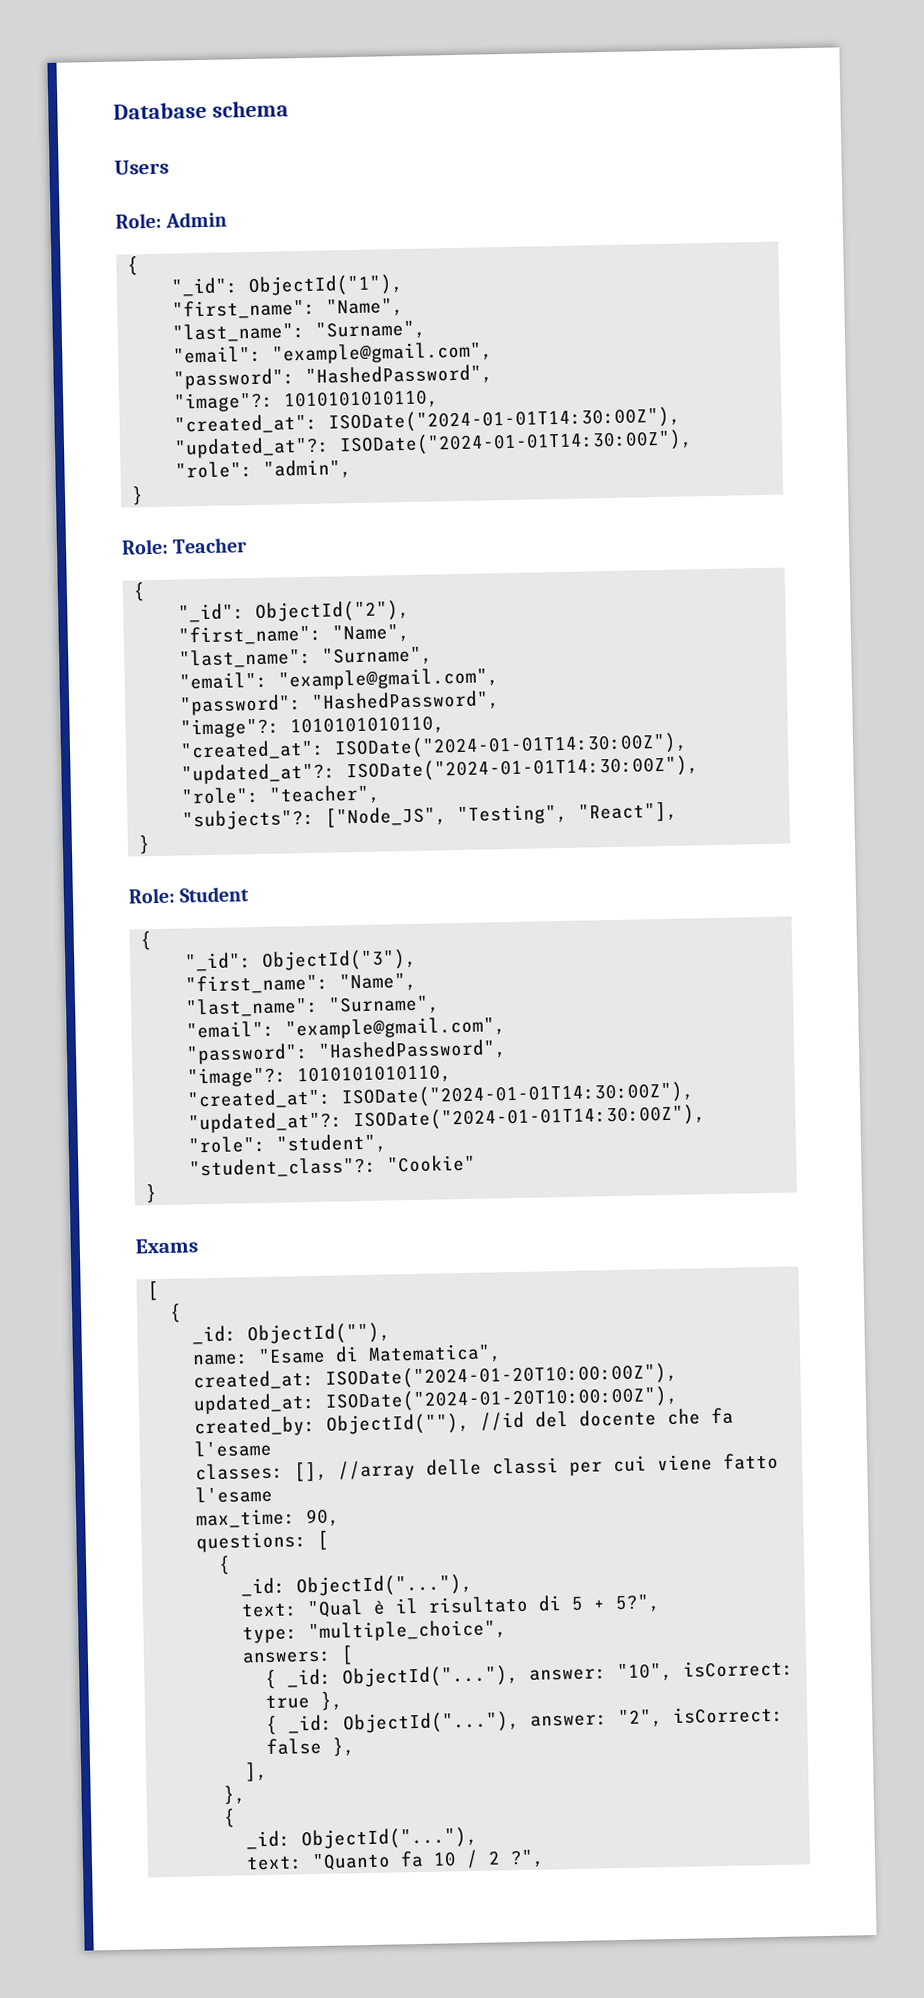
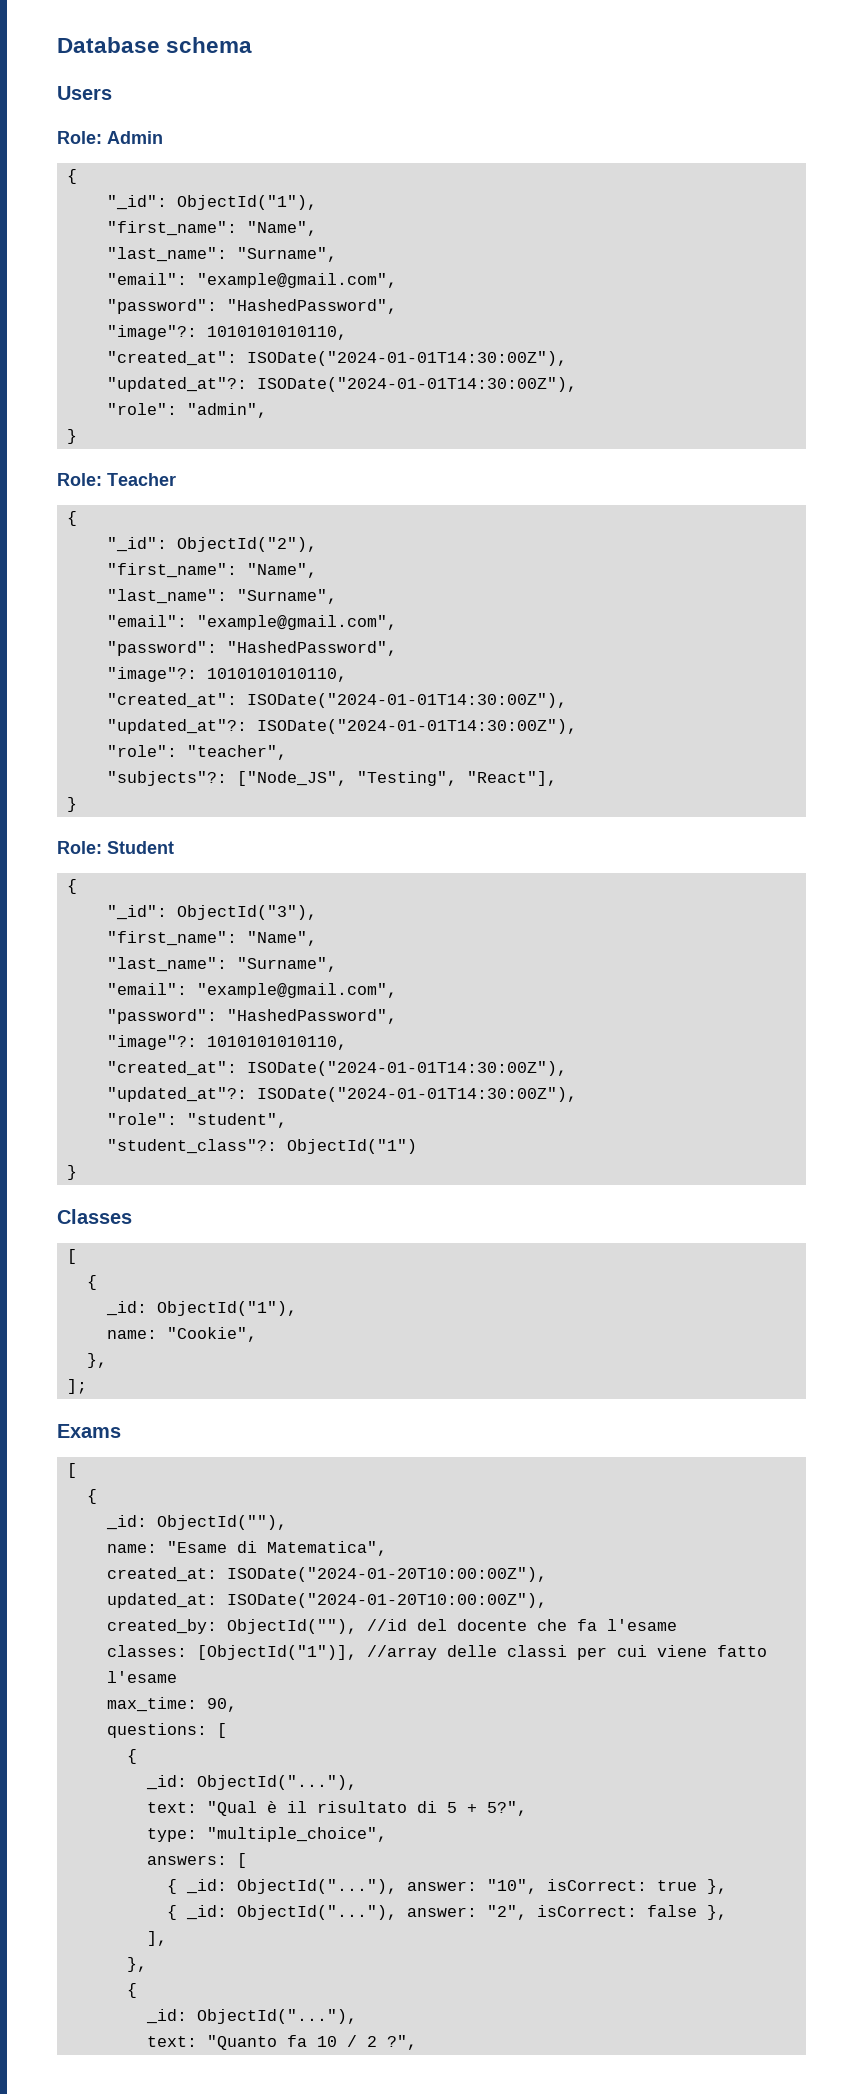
[387,1154,477,1173] [145,1184,158,1204] "Cookie" // } -> [287,1139,418,1154] [67,1165,78,1180] [57,1209,132,1224] [67,1249,78,1264] [87,1275,98,1290] [106,1301,298,1316] [107,1327,258,1342] [87,1353,108,1368] [67,1379,88,1394] ObjectId("1") // } // Classes // [ // { // _id: ObjectId("1"), // name: "Cookie", // }, // ];
[294,1461,329,1482] [], -> [197,1645,358,1660] [ObjectId("1")],

